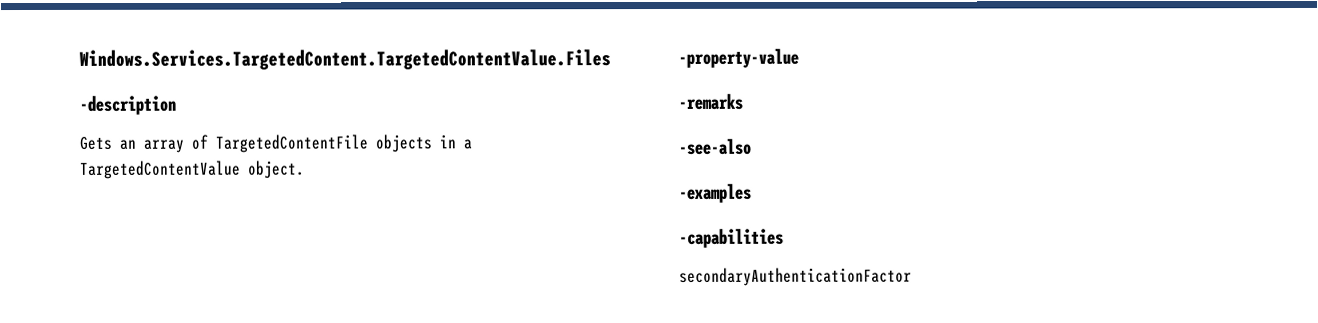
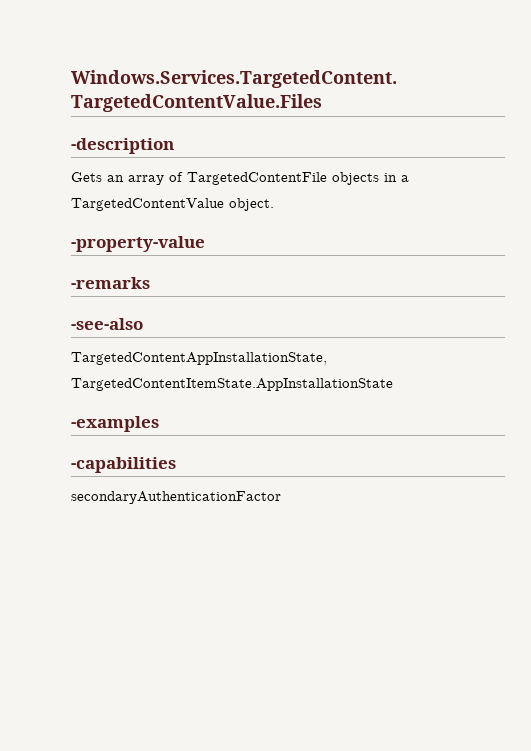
(751, 146) none -> [71,352,327,365] [71,378,393,391] // TargetedContentAppInstallationState, TargetedContentItemState.AppInstallationState

